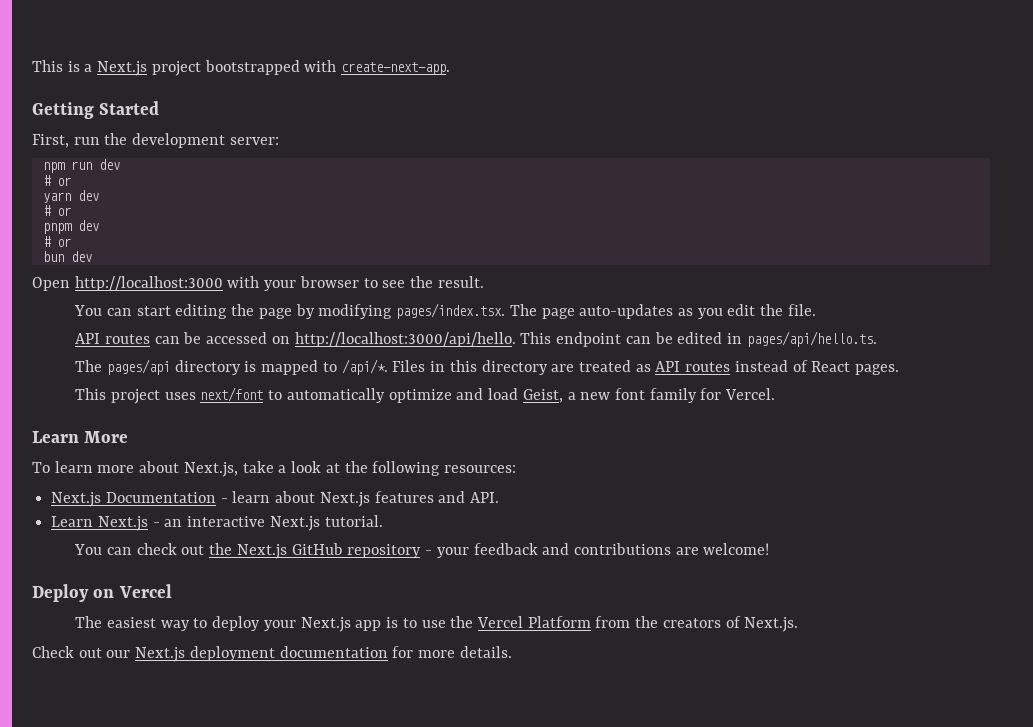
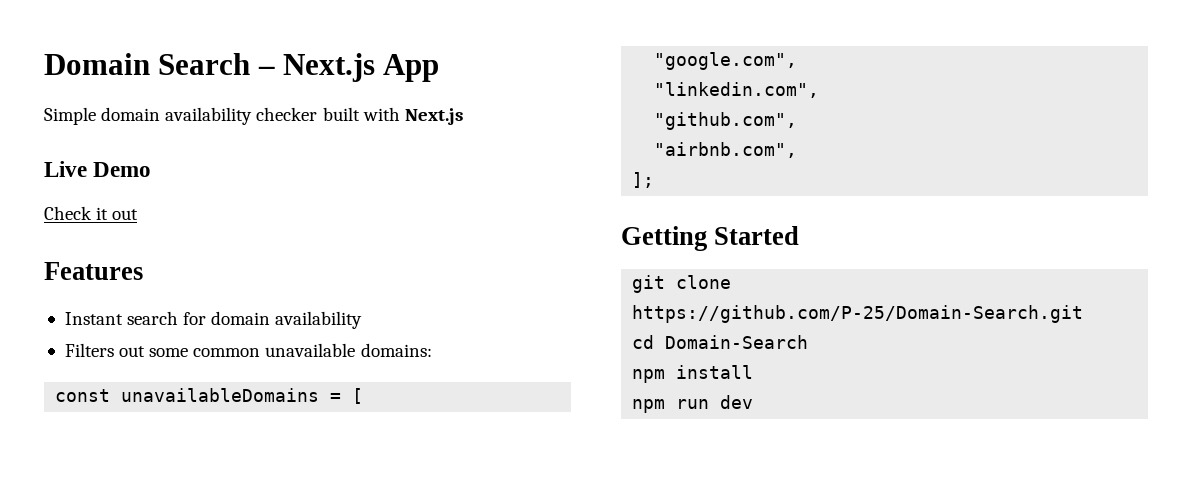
[32,60,451,76] [32,101,160,119] [32,133,279,148] [42,159,120,173] [42,175,71,186] [42,190,99,203] [42,205,71,216] [42,220,99,234] [42,236,71,247] [42,251,92,262] [32,276,484,291] [74,303,816,319] [75,331,877,347] [75,359,900,375] [75,387,776,404] [32,431,129,443] [32,461,516,477] [51,491,500,507] [51,515,383,531] [74,543,770,559] [32,584,172,602] [75,616,799,632] [32,646,512,662] This is a Next.js project bootstrapped with create-next-app. // Getting Started // First, run the development server: // npm run dev // # or // yarn dev // # or // pnpm dev // # or // bun dev // Open http://localhost:3000 with your browser to see the result. // You can start editing the page by modifying pages/index.tsx. The page auto-updates as you edit the file. // API routes can be accessed on http://localhost:3000/api/hello. This endpoint can be edited in pages/api/hello.ts. // The pages/api directory is mapped to /api/*. Files in this directory are treated as API routes instead of React pages. // This project uses next/font to automatically optimize and load Geist, a new font family for Vercel. // Learn More // To learn more about Next.js, take a look at the following resources: // Next.js Documentation - learn about Next.js features and API. // Learn Next.js - an interactive Next.js tutorial. // You can check out the Next.js GitHub repository - your feedback and contributions are welcome! // Deploy on Vercel // The easiest way to deploy your Next.js app is to use the Vercel Platform from the creators of Next.js. // Check out our Next.js deployment documentation for more details. -> [44,53,440,82] [44,107,463,125] [44,161,152,177] [44,206,139,220] [44,262,143,280] [64,311,363,329] [64,343,432,357] [55,388,364,404] [654,52,798,70] [654,82,820,98] [654,112,798,130] [654,142,798,158] [632,172,655,188] [621,226,800,251] [632,275,732,293] [632,305,1084,323] [632,335,809,349] [632,365,754,383] [632,395,754,413] Domain Search – Next.js App // Simple domain availability checker built with Next.js // Live Demo // Check it out // Features // Instant search for domain availability // Filters out some common unavailable domains: // const unavailableDomains = [ // "google.com", // "linkedin.com", // "github.com", // "airbnb.com", // ]; // Getting Started // git clone https://github.com/P-25/Domain-Search.git // cd Domain-Search // npm install // npm run dev

